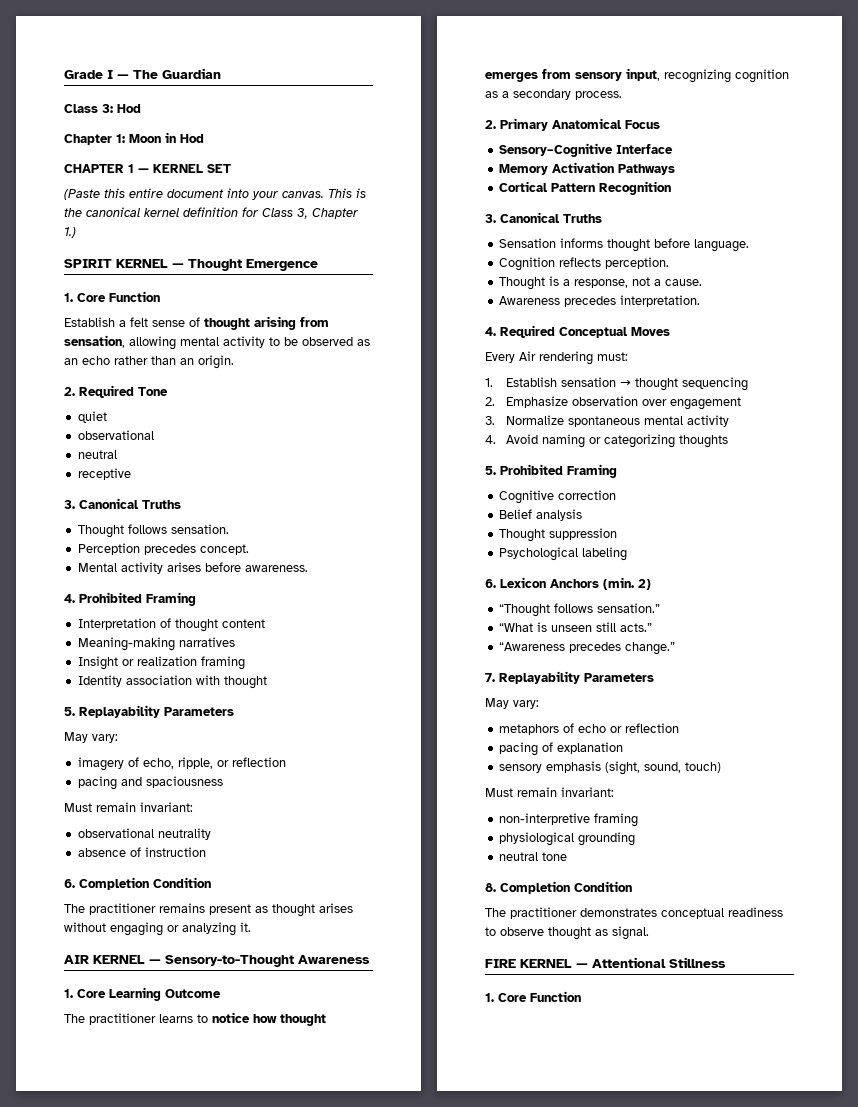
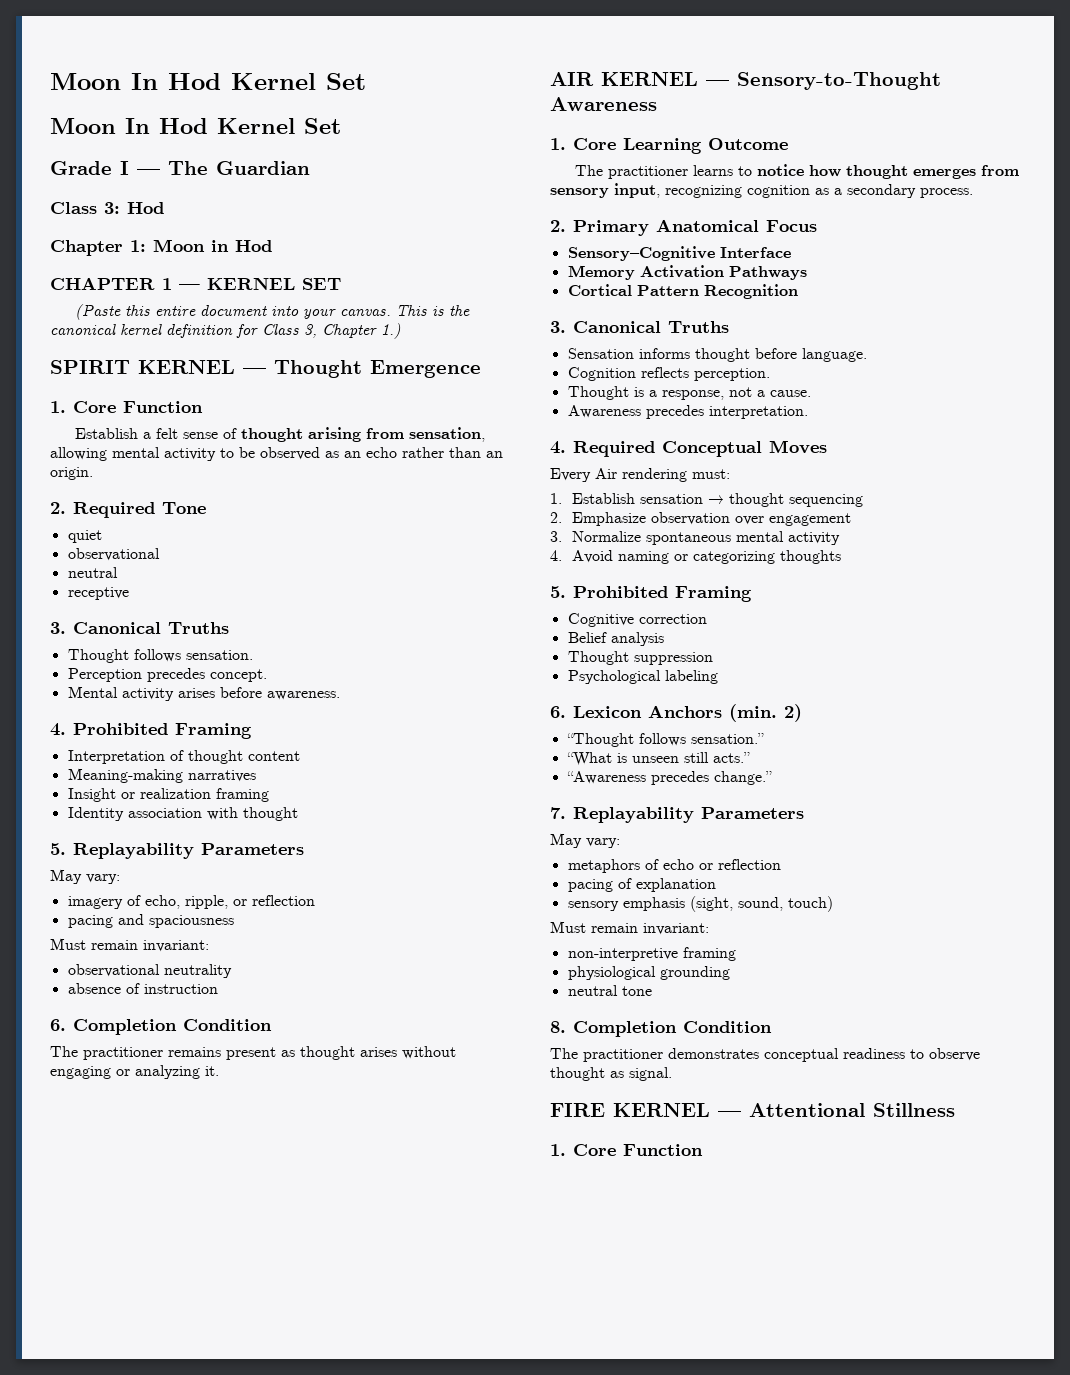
(64, 74) none -> [50,73,366,90] [50,118,341,134] Moon In Hod Kernel Set // Moon In Hod Kernel Set //

